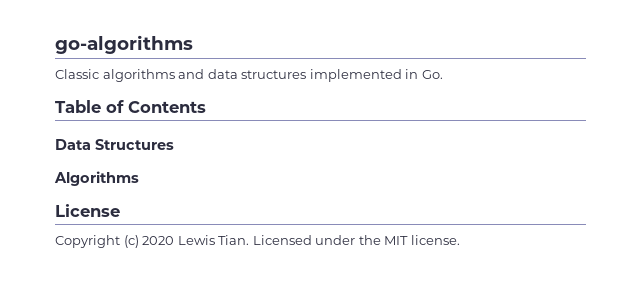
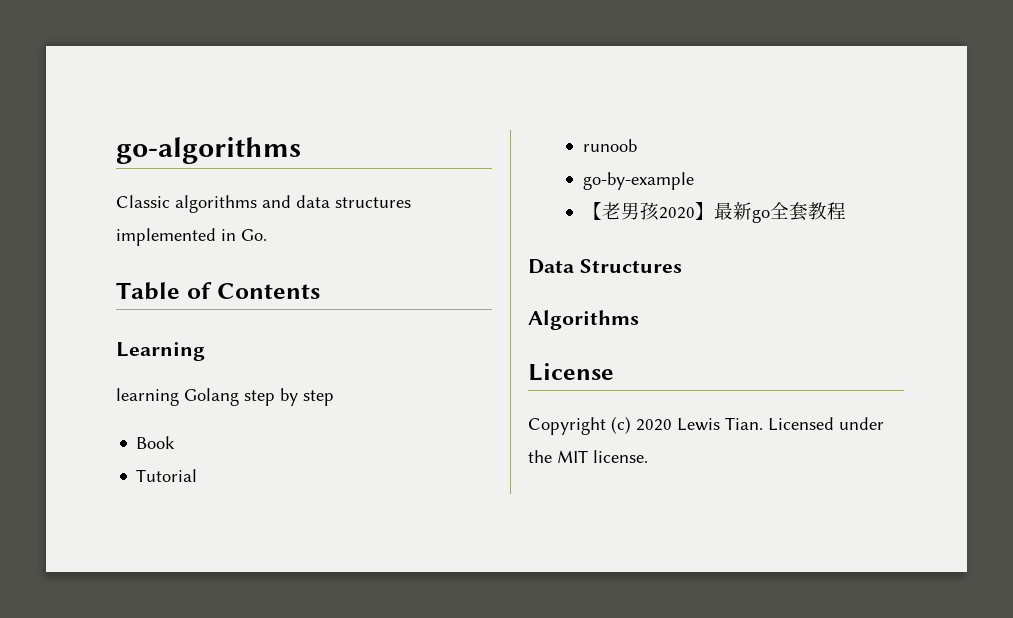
(206, 107) none -> [116,342,205,361] [116,388,334,406] [136,436,176,449] [136,469,198,482] [583,139,638,152] [583,172,695,190] [583,202,847,223] // Learning // learning Golang step by step // Book // Tutorial // runoob // go-by-example // 【老男孩2020】最新go全套教程

